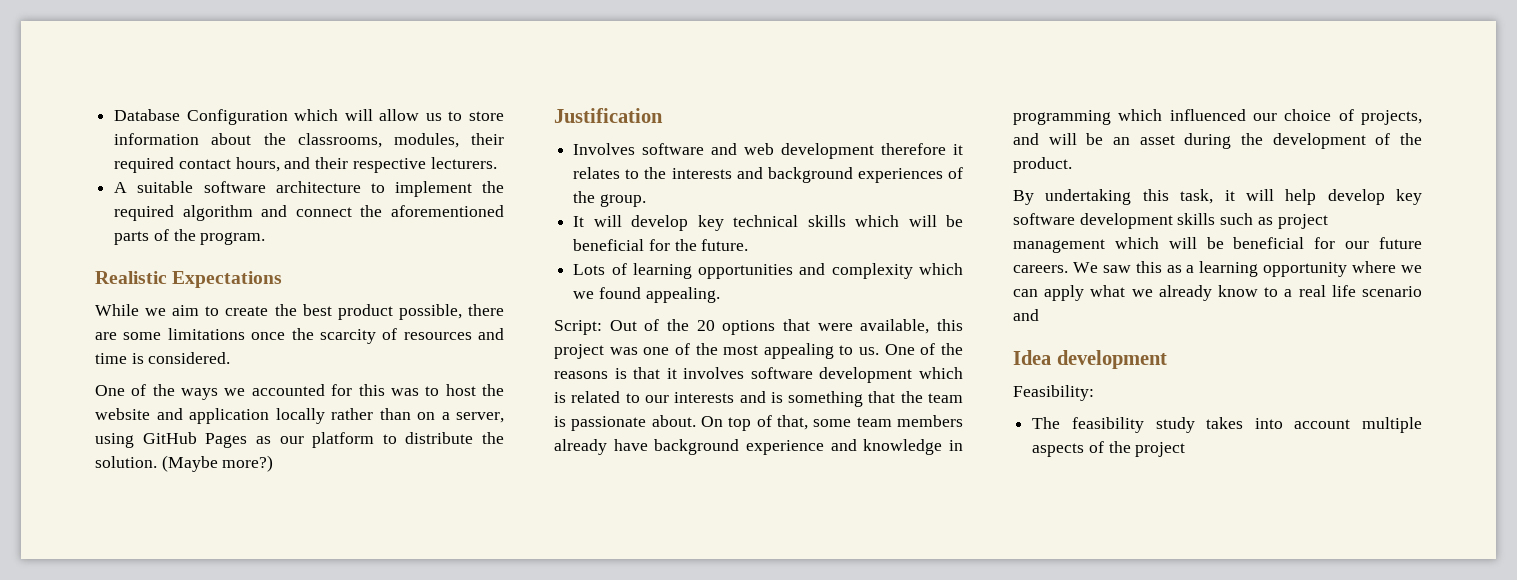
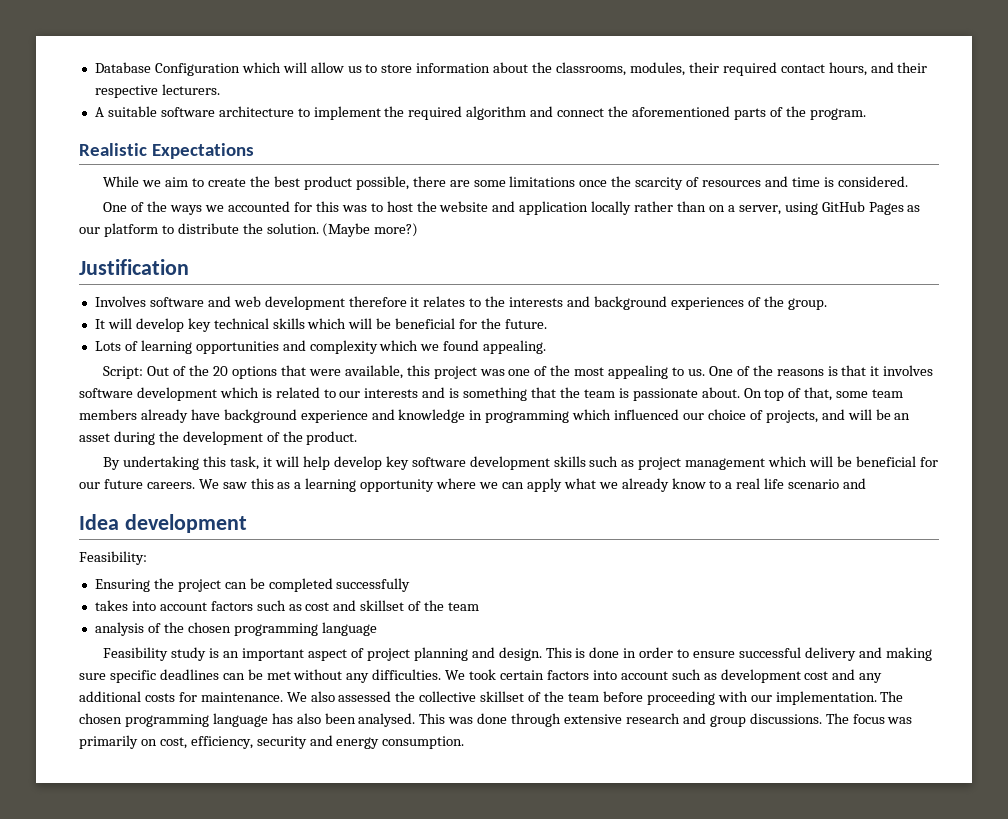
[1032,417,1422,433] [1032,441,1186,457] The feasibility study takes into account multiple aspects of the project -> [94,578,411,592] [94,600,480,611] [94,622,377,636] [103,647,932,661] [79,669,883,683] [79,691,904,705] [79,713,913,727] [79,735,465,749] Ensuring the project can be completed successfully // takes into account factors such as cost and skillset of the team // analysis of the chosen programming language // Feasibility study is an important aspect of project planning and design. This is done in order to ensure successful delivery and making sure specific deadlines can be met without any difficulties. We took certain factors into account such as development cost and any additional costs for maintenance. We also assessed the collective skillset of the team before proceeding with our implementation. The chosen programming language has also been analysed. This was done through extensive research and group discussions. The focus was primarily on cost, efficiency, security and energy consumption.

